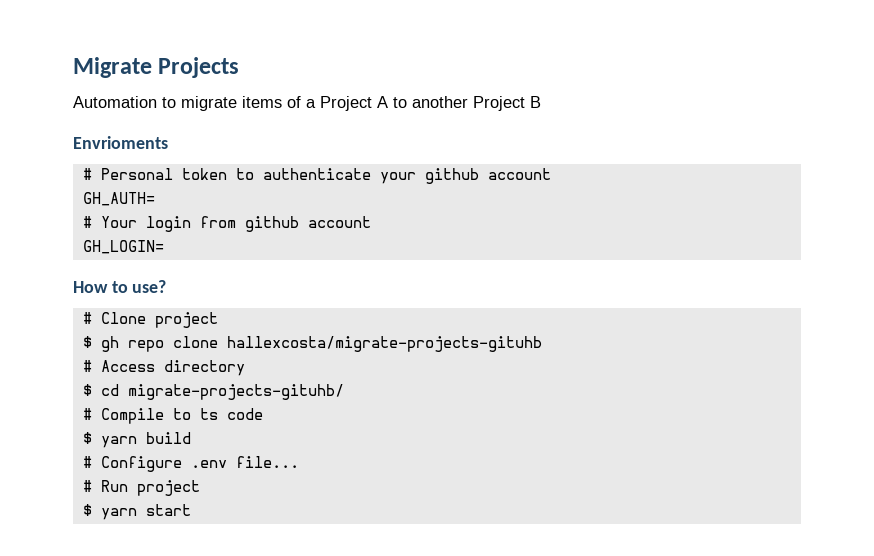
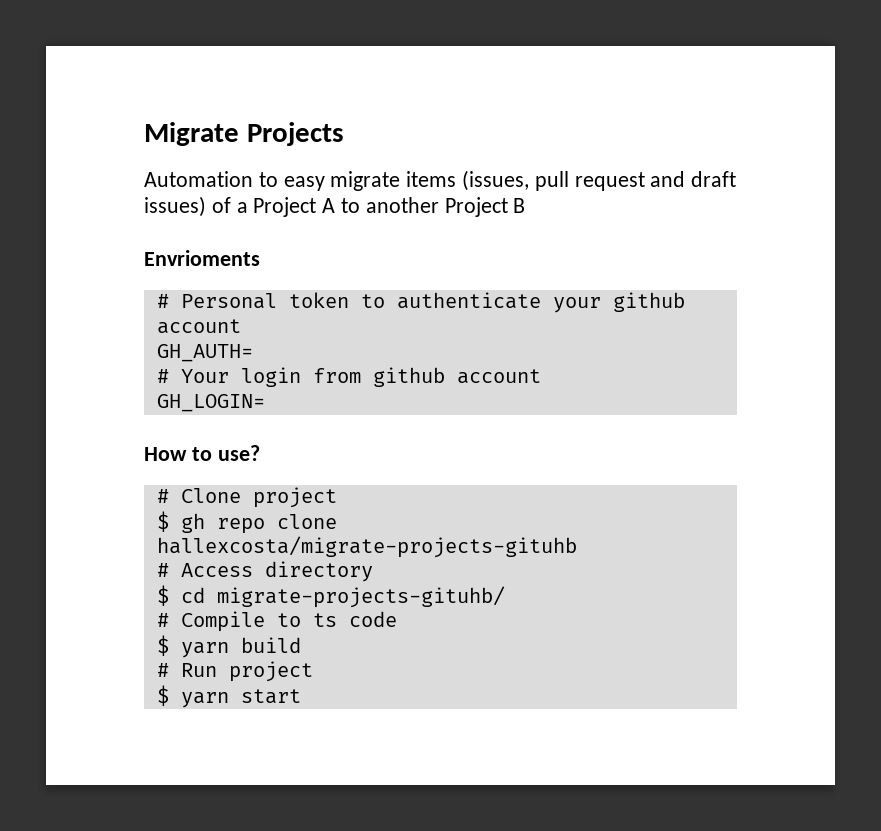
(176, 102) none -> [283,176,325,191] easy
(282, 102) none -> [462,170,737,191] [144,196,206,217] (issues, pull request and draft issues)
[82,456,299,472] // # Configure .env file... -> (301, 645) none

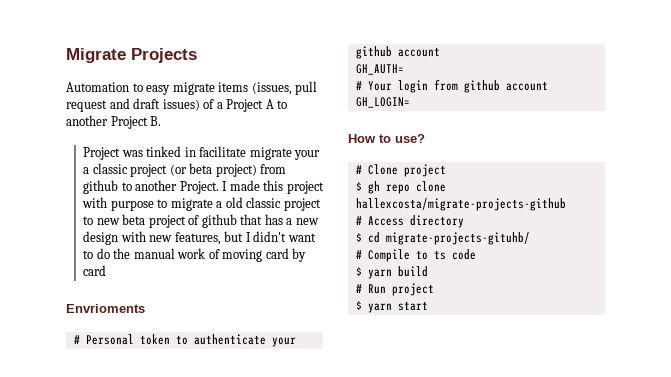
[513,198,526,213] B -> [150,116,162,126] [83,146,321,160] [83,163,287,177] [83,180,324,194] [82,197,321,211] [83,214,319,228] [83,231,316,245] [83,248,307,262] [83,265,107,276] B. // Project was tinked in facilitate migrate your a classic project (or beta project) from github to another Project. I made this project with purpose to migrate a old classic project to new beta project of github that has a new design with new features, but I didn't want to do the manual work of moving card by card
[156,536,577,558] hallexcosta/migrate-projects-gituhb -> [355,198,566,211] hallexcosta/migrate-projects-github

